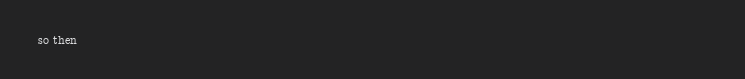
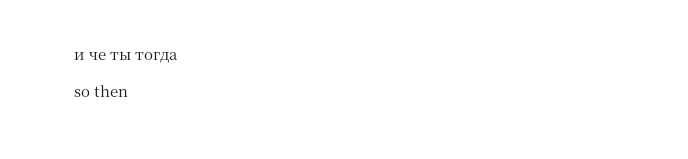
(38, 41) none -> [74,52,179,63] и че ты тогда //

